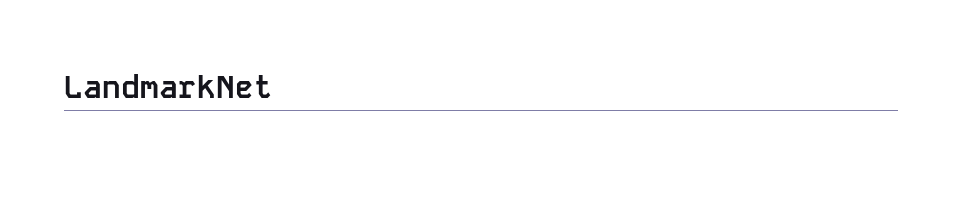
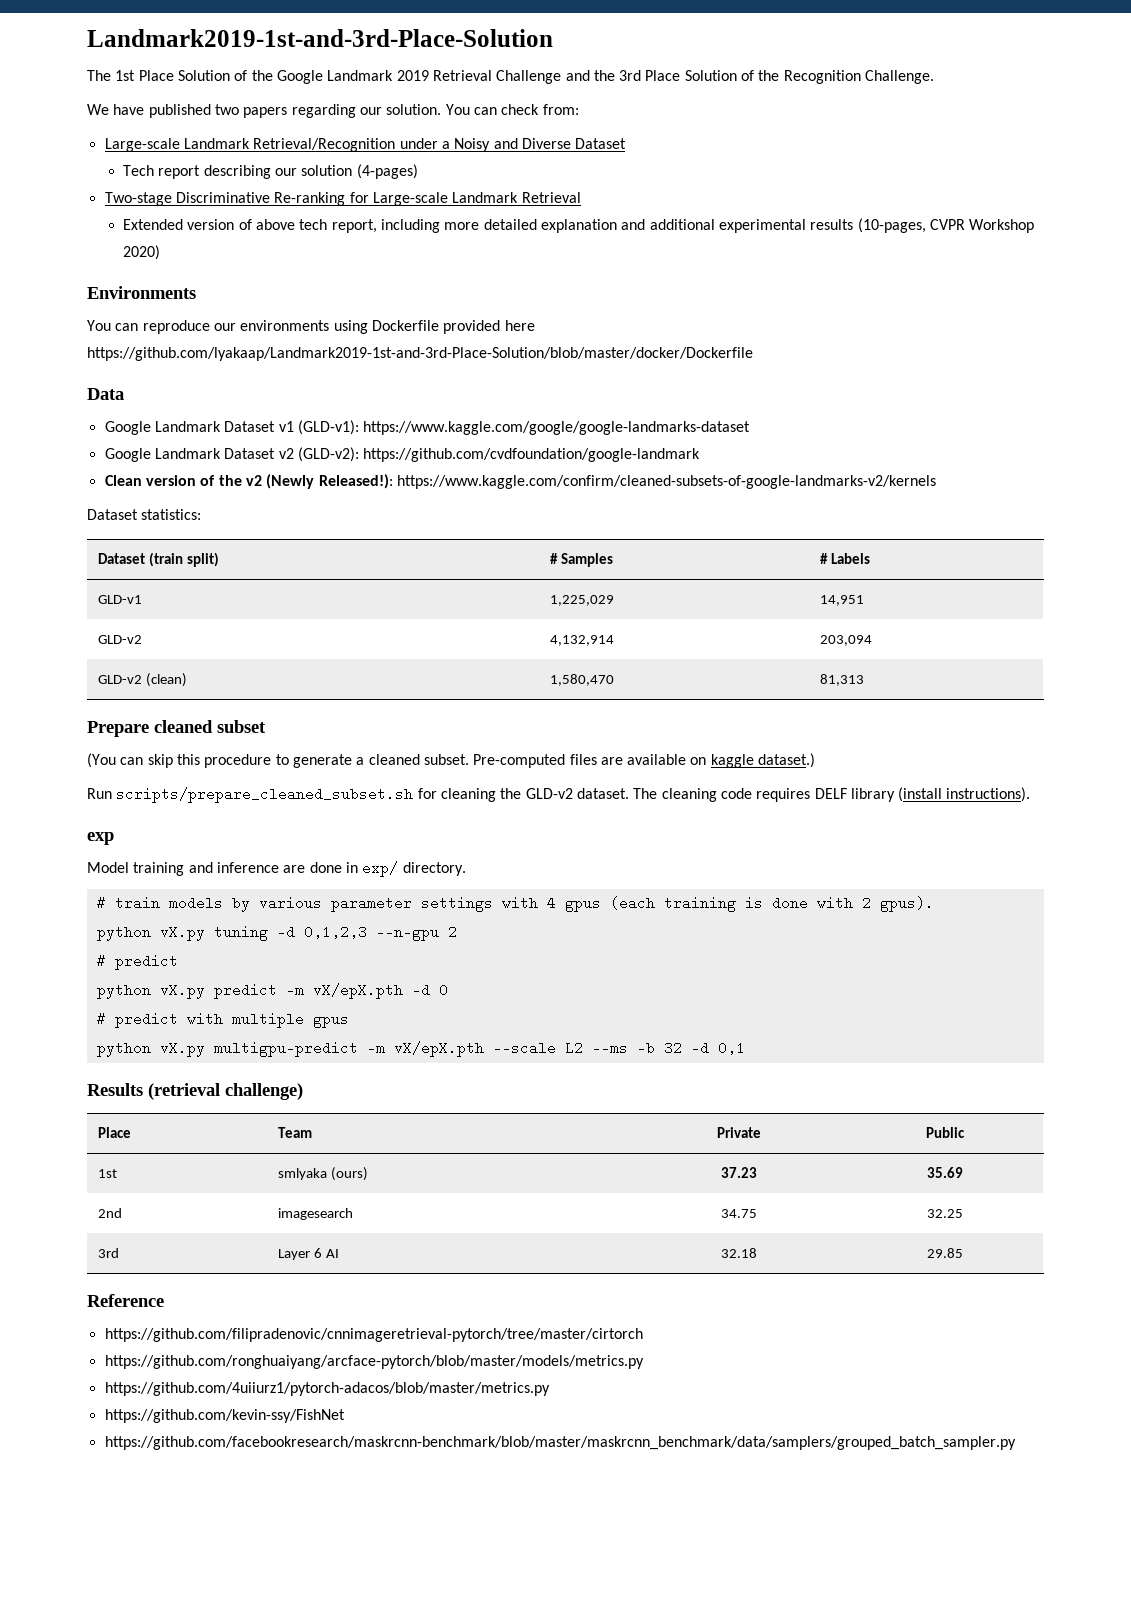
[64,74,273,98] LandmarkNet -> [87,29,553,47] [87,70,935,84] [87,104,579,118] [104,138,627,152] [123,164,418,179] [104,192,581,206] [123,218,1035,233] [123,245,161,260] [87,286,196,299] [87,320,535,334] [87,347,753,361] [87,388,124,400] [104,420,751,435] [104,447,701,462] [104,474,936,489] [87,509,202,520] [98,552,220,567] [550,553,614,567] [820,553,871,564] [98,595,143,604] [550,595,615,606] [820,595,865,606] [98,635,143,644] [550,635,615,646] [820,635,873,646] [98,673,188,687] [550,674,615,686] [820,674,865,686] [87,720,266,737] [87,753,816,768] [87,787,1031,803] [87,832,114,845] [87,861,466,877] [96,896,934,912] [96,925,457,941] [96,954,178,970] [96,983,448,999] [96,1012,349,1028] [96,1041,745,1057] [87,1083,303,1100] [98,1127,132,1138] [278,1127,313,1138] [717,1127,761,1138] [926,1127,965,1138] [98,1169,118,1178] [278,1167,369,1181] [721,1167,757,1178] [927,1167,963,1178] [98,1208,123,1218] [278,1208,354,1220] [721,1209,757,1218] [927,1209,963,1218] [98,1248,120,1258] [278,1248,340,1260] [721,1248,757,1258] [927,1248,963,1258] [87,1294,164,1307] [104,1328,643,1342] [104,1355,644,1369] [104,1382,550,1396] [104,1409,345,1423] [104,1436,1016,1450] Landmark2019-1st-and-3rd-Place-Solution // The 1st Place Solution of the Google Landmark 2019 Retrieval Challenge and the 3rd Place Solution of the Recognition Challenge. // We have published two papers regarding our solution. You can check from: // Large-scale Landmark Retrieval/Recognition under a Noisy and Diverse Dataset // Tech report describing our solution (4-pages) // Two-stage Discriminative Re-ranking for Large-scale Landmark Retrieval // Extended version of above tech report, including more detailed explanation and additional experimental results (10-pages, CVPR Workshop 2020) // Environments // You can reproduce our environments using Dockerfile provided here https://github.com/lyakaap/Landmark2019-1st-and-3rd-Place-Solution/blob/master/docker/Dockerfile // Data // Google Landmark Dataset v1 (GLD-v1): https://www.kaggle.com/google/google-landmarks-dataset // Google Landmark Dataset v2 (GLD-v2): https://github.com/cvdfoundation/google-landmark // Clean version of the v2 (Newly Released!): https://www.kaggle.com/confirm/cleaned-subsets-of-google-landmarks-v2/kernels // Dataset statistics: // Dataset (train split) | # Samples | # Labels // GLD-v1 | 1,225,029 | 14,951 // GLD-v2 | 4,132,914 | 203,094 // GLD-v2 (clean) | 1,580,470 | 81,313 // Prepare cleaned subset // (You can skip this procedure to generate a cleaned subset. Pre-computed files are available on kaggle dataset.) // Run scripts/prepare_cleaned_subset.sh for cleaning the GLD-v2 dataset. The cleaning code requires DELF library (install instructions). // exp // Model training and inference are done in exp/ directory. // # train models by various parameter settings with 4 gpus (each training is done with 2 gpus). // python vX.py tuning -d 0,1,2,3 --n-gpu 2 // # predict // python vX.py predict -m vX/epX.pth -d 0 // # predict with multiple gpus // python vX.py multigpu-predict -m vX/epX.pth --scale L2 --ms -b 32 -d 0,1 // Results (retrieval challenge) // Place | Team | Private | Public // 1st | smlyaka (ours) | 37.23 | 35.69 // 2nd | imagesearch | 34.75 | 32.25 // 3rd | Layer 6 AI | 32.18 | 29.85 // Reference // https://github.com/filipradenovic/cnnimageretrieval-pytorch/tree/master/cirtorch // https://github.com/ronghuaiyang/arcface-pytorch/blob/master/models/metrics.py // https://github.com/4uiiurz1/pytorch-adacos/blob/master/metrics.py // https://github.com/kevin-ssy/FishNet // https://github.com/facebookresearch/maskrcnn-benchmark/blob/master/maskrcnn_benchmark/data/samplers/grouped_batch_sampler.py

